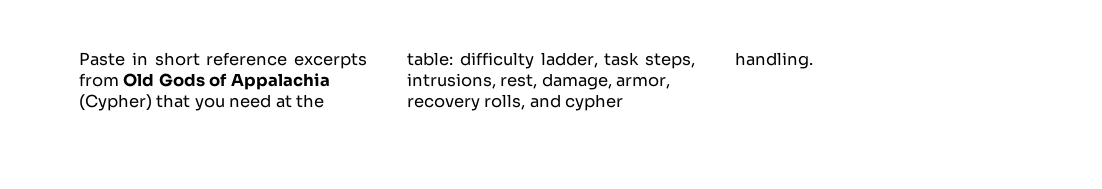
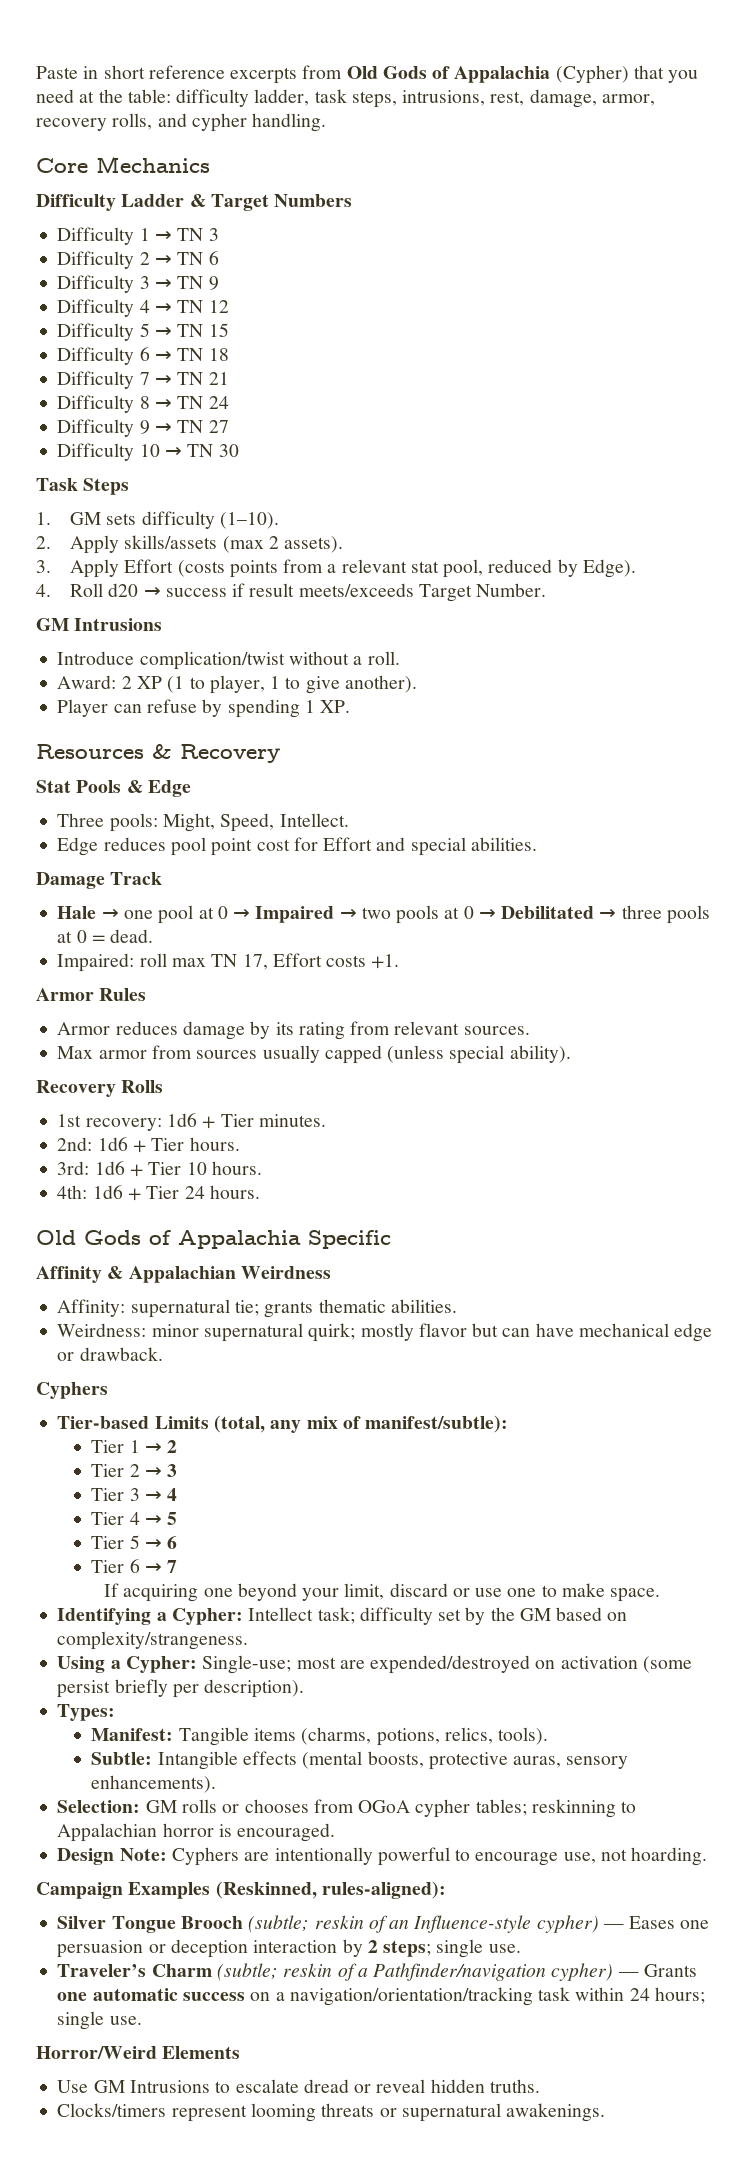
(813, 60) none -> [36,156,210,173] [36,194,353,211] [57,227,219,245] [57,251,219,269] [57,275,219,293] [57,299,229,317] [57,323,229,341] [57,347,229,365] [57,371,229,389] [57,395,229,413] [57,419,229,437] [57,443,239,461] [36,478,130,495] [36,511,279,529] [36,535,344,554] [36,559,636,578] [36,583,547,602] [36,618,163,631] [57,651,400,670] [57,675,417,694] [57,699,351,718] [36,744,280,763] [36,780,191,797] [57,813,349,832] [57,837,537,856] [36,872,163,889] [57,905,710,924] [57,929,154,943] [57,953,400,972] [36,988,147,1001] [57,1021,530,1040] [57,1045,571,1064] [36,1080,164,1097] [57,1113,326,1131] [57,1137,240,1153] [57,1161,262,1177] [57,1185,260,1201] [36,1230,391,1249] [36,1266,331,1283] [57,1299,457,1318] [57,1323,713,1342] [57,1347,163,1361] [36,1382,108,1399] [57,1415,509,1433] [91,1440,178,1453] [91,1464,178,1477] [91,1488,178,1501] [91,1512,178,1525] [91,1535,178,1549] [91,1559,178,1573] [104,1583,661,1602] [57,1607,628,1625] [57,1631,249,1650] [57,1655,692,1674] [57,1679,305,1698] [57,1704,116,1721] [91,1727,549,1746] [91,1751,629,1770] [91,1775,217,1793] [57,1799,637,1818] [57,1823,336,1842] [57,1847,708,1866] [36,1881,446,1899] [57,1915,710,1933] [57,1939,521,1958] [57,1963,697,1981] [57,1987,705,2006] [57,2011,142,2030] [36,2046,241,2059] [57,2079,540,2093] [57,2103,606,2122] // Core Mechanics // Difficulty Ladder & Target Numbers // Difficulty 1 → TN 3 // Difficulty 2 → TN 6 // Difficulty 3 → TN 9 // Difficulty 4 → TN 12 // Difficulty 5 → TN 15 // Difficulty 6 → TN 18 // Difficulty 7 → TN 21 // Difficulty 8 → TN 24 // Difficulty 9 → TN 27 // Difficulty 10 → TN 30 // Task Steps // 1. GM sets difficulty (1–10). // 2. Apply skills/assets (max 2 assets). // 3. Apply Effort (costs points from a relevant stat pool, reduced by Edge). // 4. Roll d20 → success if result meets/exceeds Target Number. // GM Intrusions // Introduce complication/twist without a roll. // Award: 2 XP (1 to player, 1 to give another). // Player can refuse by spending 1 XP. // Resources & Recovery // Stat Pools & Edge // Three pools: Might, Speed, Intellect. // Edge reduces pool point cost for Effort and special abilities. // Damage Track // Hale → one pool at 0 → Impaired → two pools at 0 → Debilitated → three pools at 0 = dead. // Impaired: roll max TN 17, Effort costs +1. // Armor Rules // Armor reduces damage by its rating from relevant sources. // Max armor from sources usually capped (unless special ability). // Recovery Rolls // 1st recovery: 1d6 + Tier minutes. // 2nd: 1d6 + Tier hours. // 3rd: 1d6 + Tier 10 hours. // 4th: 1d6 + Tier 24 hours. // Old Gods of Appalachia Specific // Affinity & Appalachian Weirdness // Affinity: supernatural tie; grants thematic abilities. // Weirdness: minor supernatural quirk; mostly flavor but can have mechanical edge or drawback. // Cyphers // Tier-based Limits (total, any mix of manifest/subtle): // Tier 1 → 2 // Tier 2 → 3 // Tier 3 → 4 // Tier 4 → 5 // Tier 5 → 6 // Tier 6 → 7 // If acquiring one beyond your limit, discard or use one to make space. // Identifying a Cypher: Intellect task; difficulty set by the GM based on complexity/strangeness. // Using a Cypher: Single-use; most are expended/destroyed on activation (some persist briefly per description). // Types: // Manifest: Tangible items (charms, potions, relics, tools). // Subtle: Intangible effects (mental boosts, protective auras, sensory enhancements). // Selection: GM rolls or chooses from OGoA cypher tables; reskinning to Appalachian horror is encouraged. // Design Note: Cyphers are intentionally powerful to encourage use, not hoarding. // Campaign Examples (Reskinned, rules-aligned): // Silver Tongue Brooch (subtle; reskin of an Influence-style cypher) — Eases one persuasion or deception interaction by 2 steps; single use. // Traveler’s Charm (subtle; reskin of a Pathfinder/navigation cypher) — Grants one automatic success on a navigation/orientation/tracking task within 24 hours; single use. // Horror/Weird Elements // Use GM Intrusions to escalate dread or reveal hidden truths. // Clocks/timers represent looming threats or supernatural awakenings.

